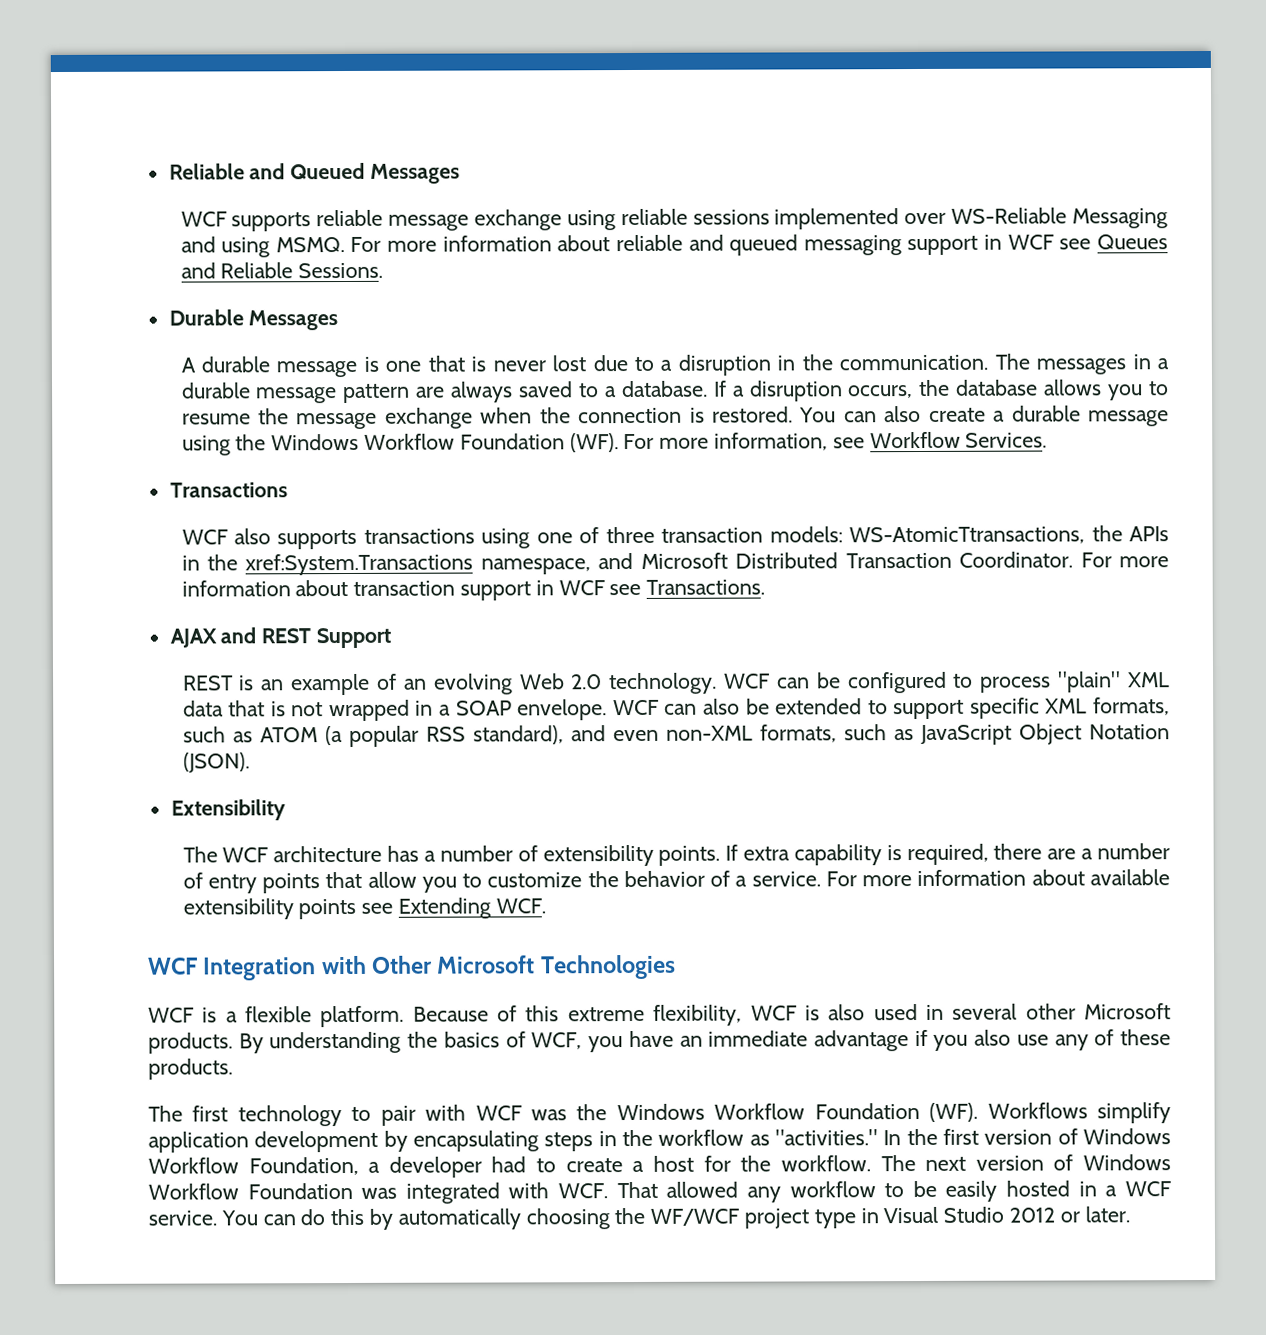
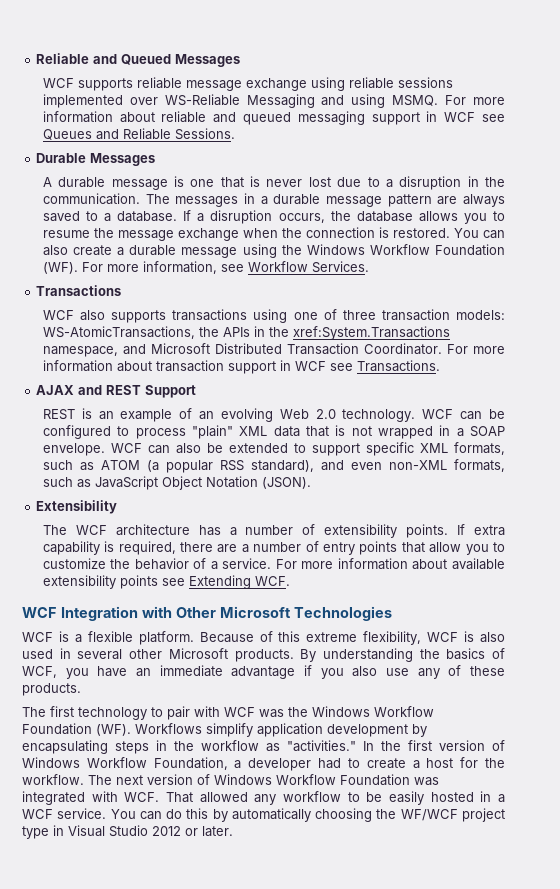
[849,526,1086,545] WS-AtomicTtransactions, -> [42,326,195,339] WS-AtomicTransactions,

